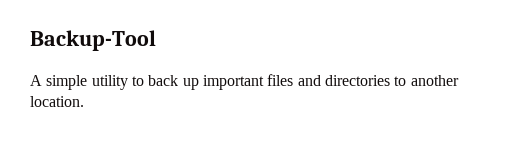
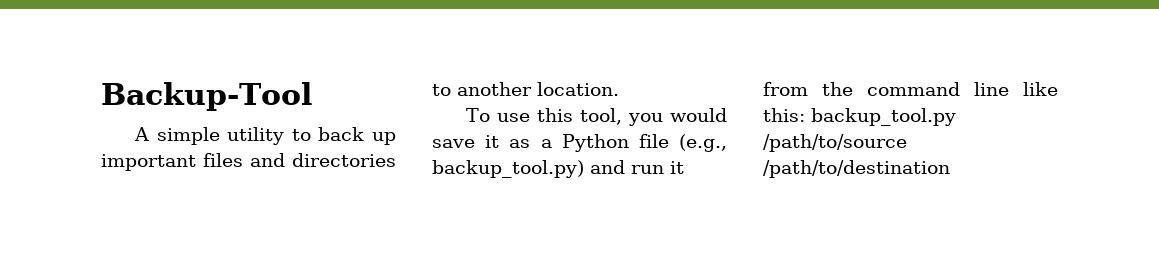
(84, 101) none -> [466,108,727,126] [432,134,727,152] [432,160,684,178] [763,82,1058,96] [763,108,956,126] [763,134,907,152] [763,160,950,178] // To use this tool, you would save it as a Python file (e.g., backup_tool.py) and run it from the command line like this: backup_tool.py /path/to/source /path/to/destination

